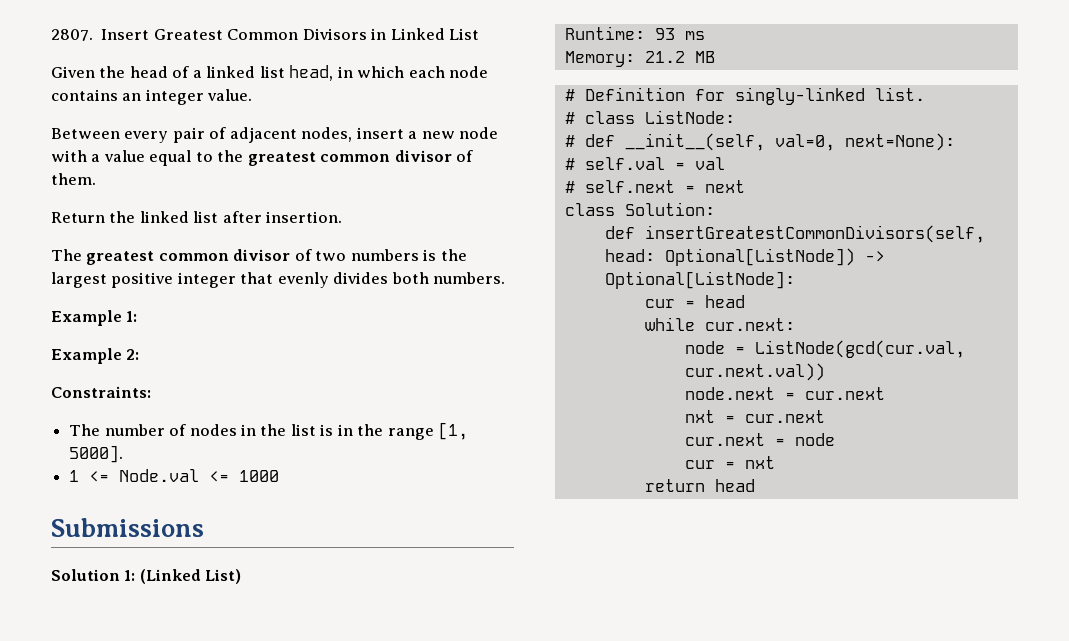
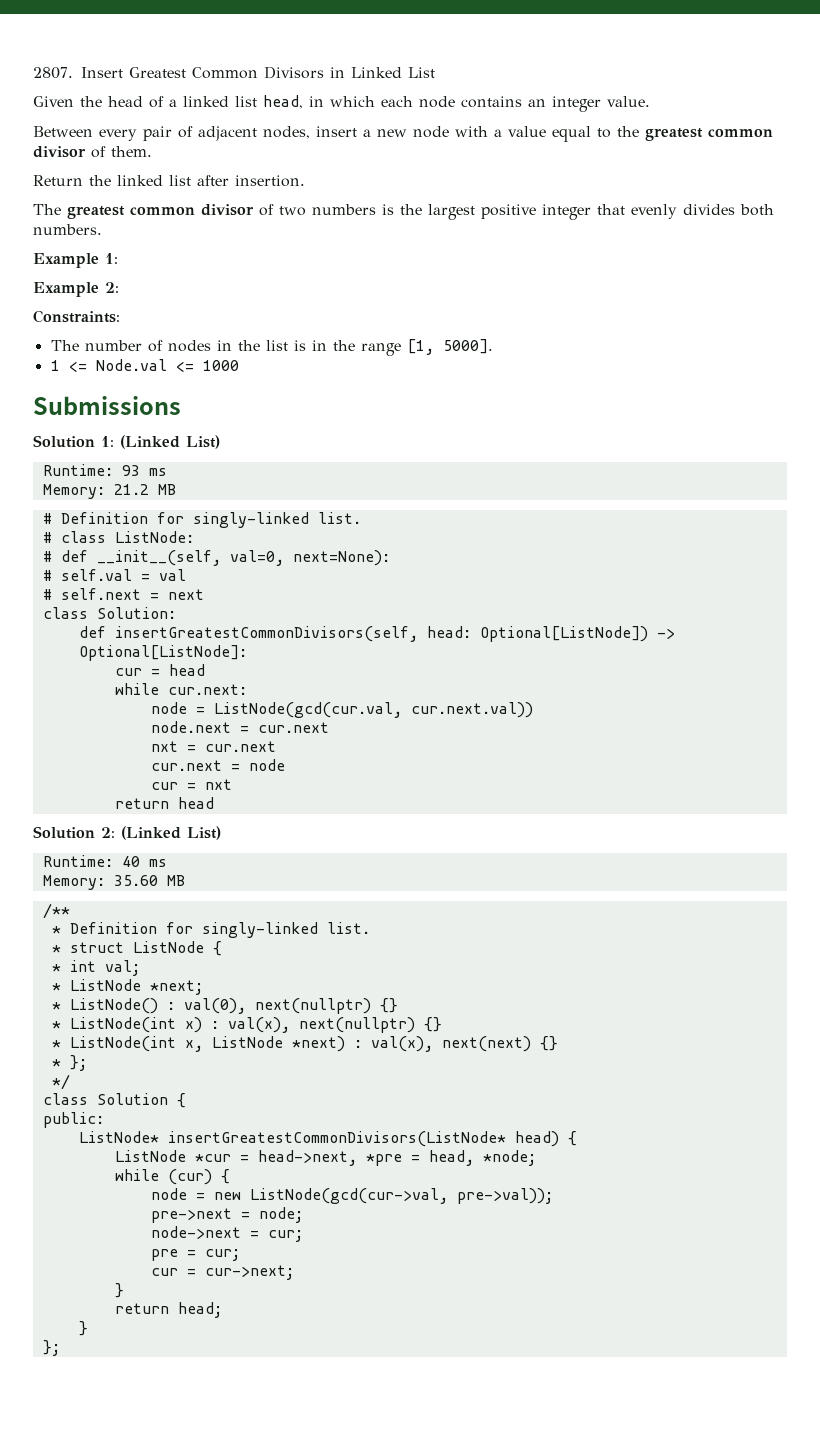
(755, 485) none -> [33,826,221,840] [42,855,167,867] [42,875,185,890] [42,903,70,919] [51,922,370,938] [51,941,222,956] [51,960,140,976] [51,979,203,995] [51,998,398,1014] [51,1017,442,1033] [51,1036,558,1052] [51,1055,87,1071] [51,1074,70,1090] [42,1093,186,1108] [42,1112,104,1128] [78,1131,577,1147] [114,1150,536,1166] [114,1169,230,1185] [150,1188,553,1204] [150,1207,303,1223] [150,1226,303,1242] [150,1249,240,1261] [150,1265,294,1280] [114,1283,124,1298] [114,1302,222,1318] [78,1321,88,1336] [42,1340,60,1356] // Solution 2: (Linked List) // Runtime: 40 ms // Memory: 35.60 MB // /** // * Definition for singly-linked list. // * struct ListNode { // * int val; // * ListNode *next; // * ListNode() : val(0), next(nullptr) {} // * ListNode(int x) : val(x), next(nullptr) {} // * ListNode(int x, ListNode *next) : val(x), next(next) {} // * }; // */ // class Solution { // public: // ListNode* insertGreatestCommonDivisors(ListNode* head) { // ListNode *cur = head->next, *pre = head, *node; // while (cur) { // node = new ListNode(gcd(cur->val, pre->val)); // pre->next = node; // node->next = cur; // pre = cur; // cur = cur->next; // } // return head; // } // };

